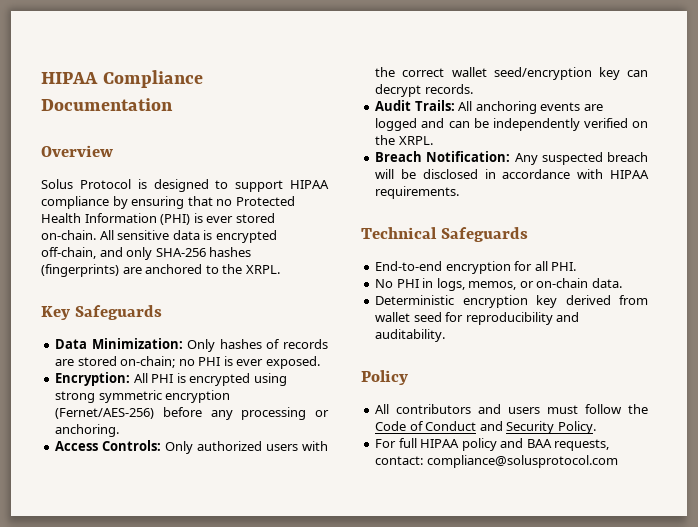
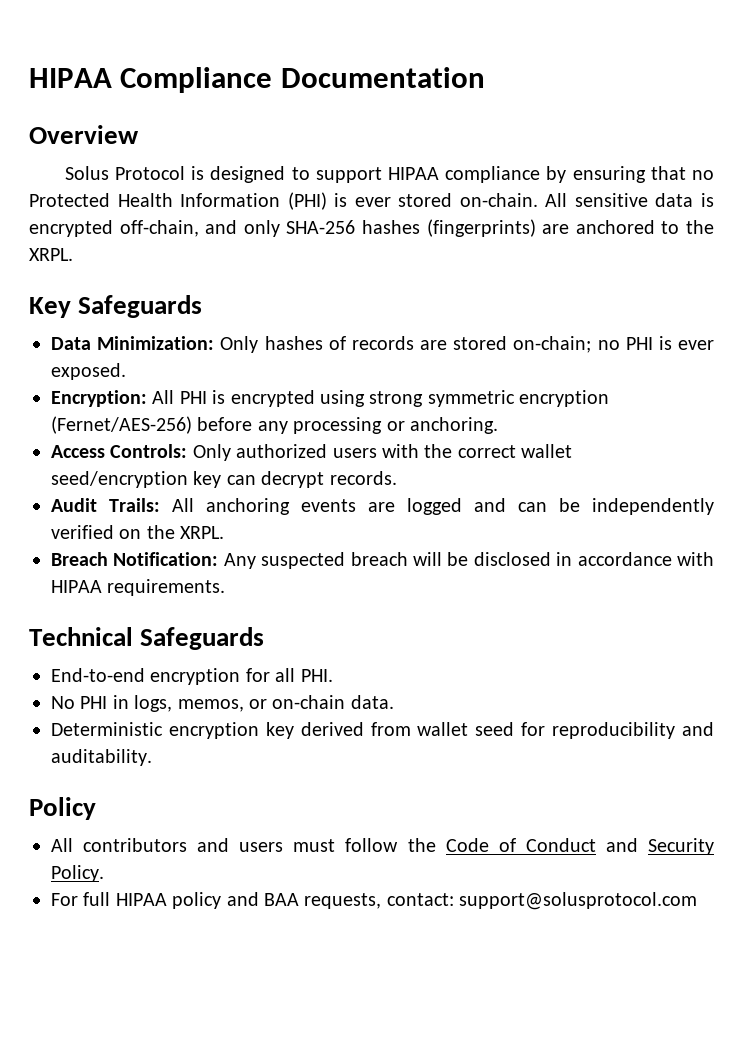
[426,455,618,468] compliance@solusprotocol.com -> [459,892,698,910] support@solusprotocol.com

